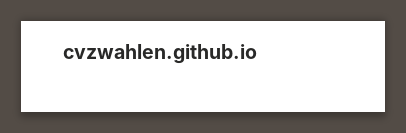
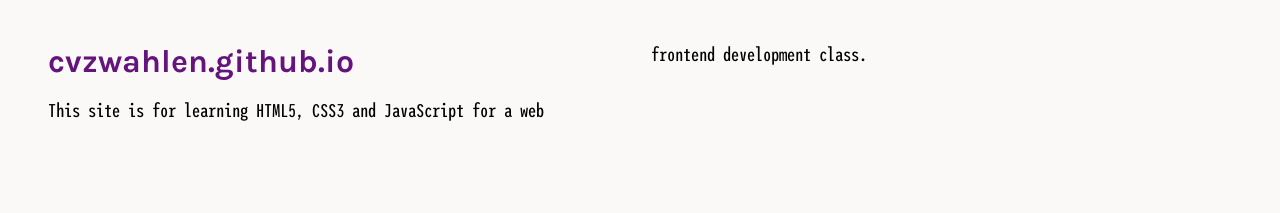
(257, 54) none -> [48,102,544,121] [651,46,867,65] // This site is for learning HTML5, CSS3 and JavaScript for a web frontend development class.

